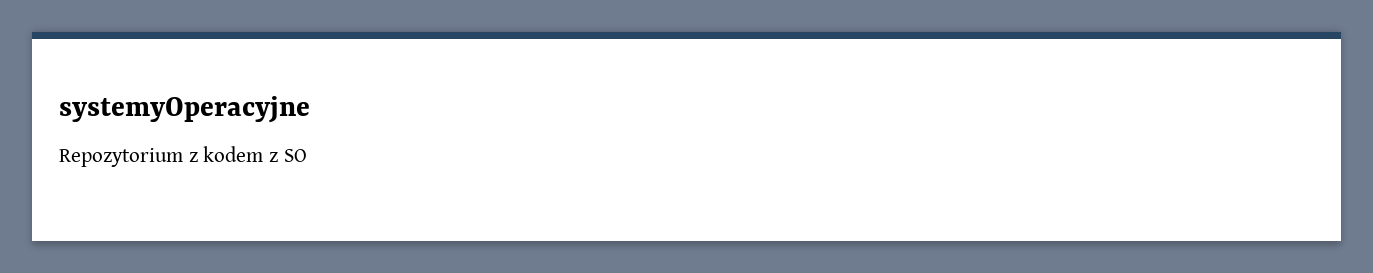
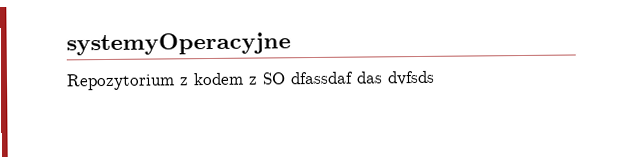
(307, 155) none -> [290,70,435,86] dfassdaf das dvfsds

